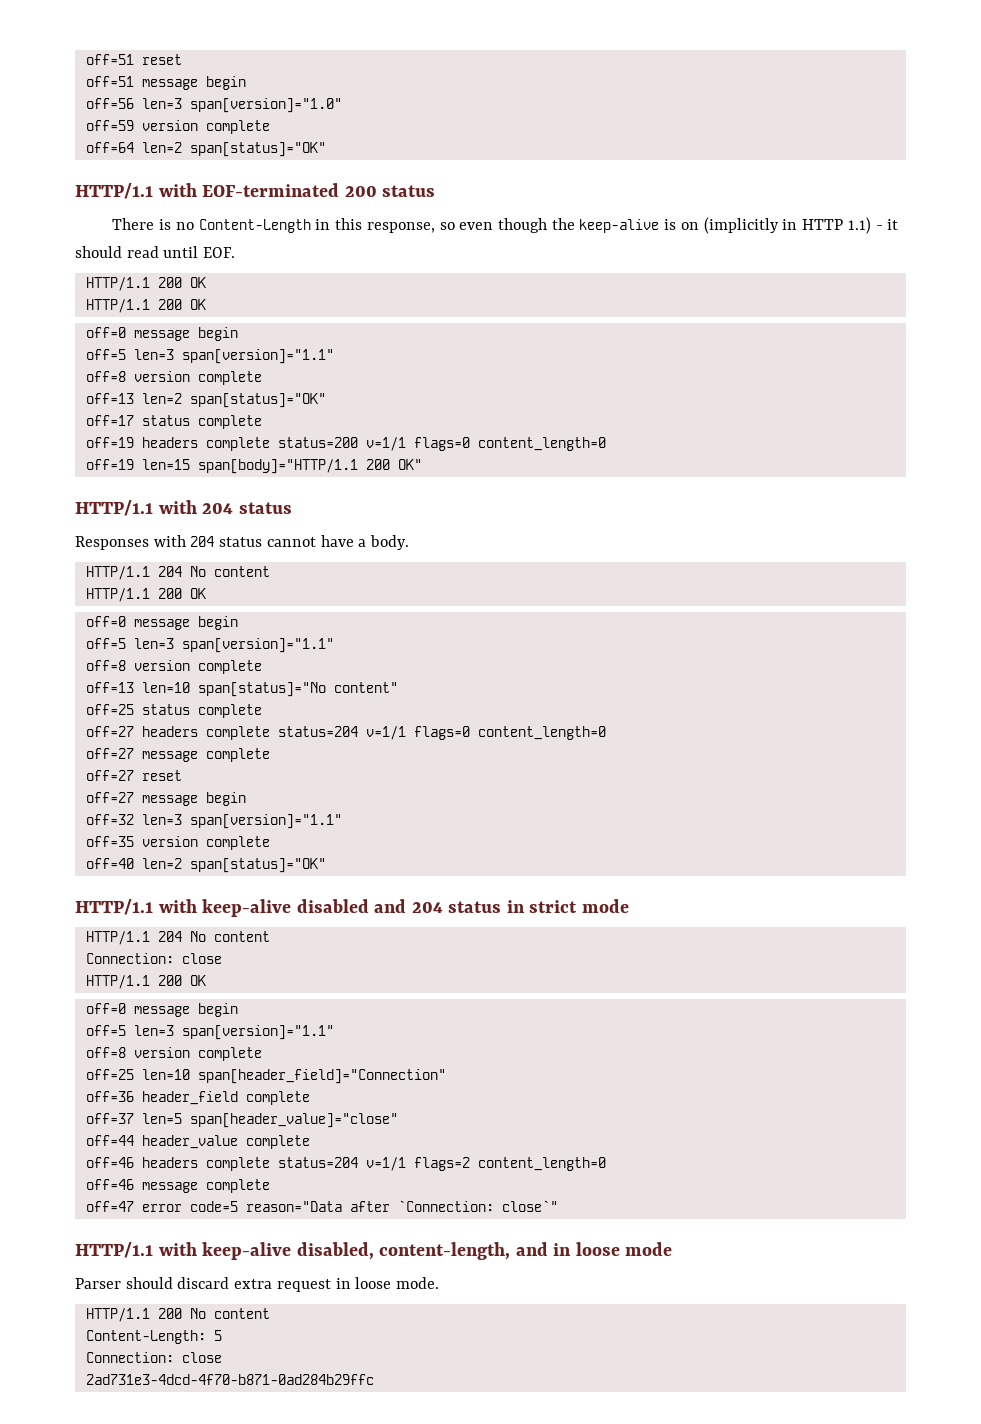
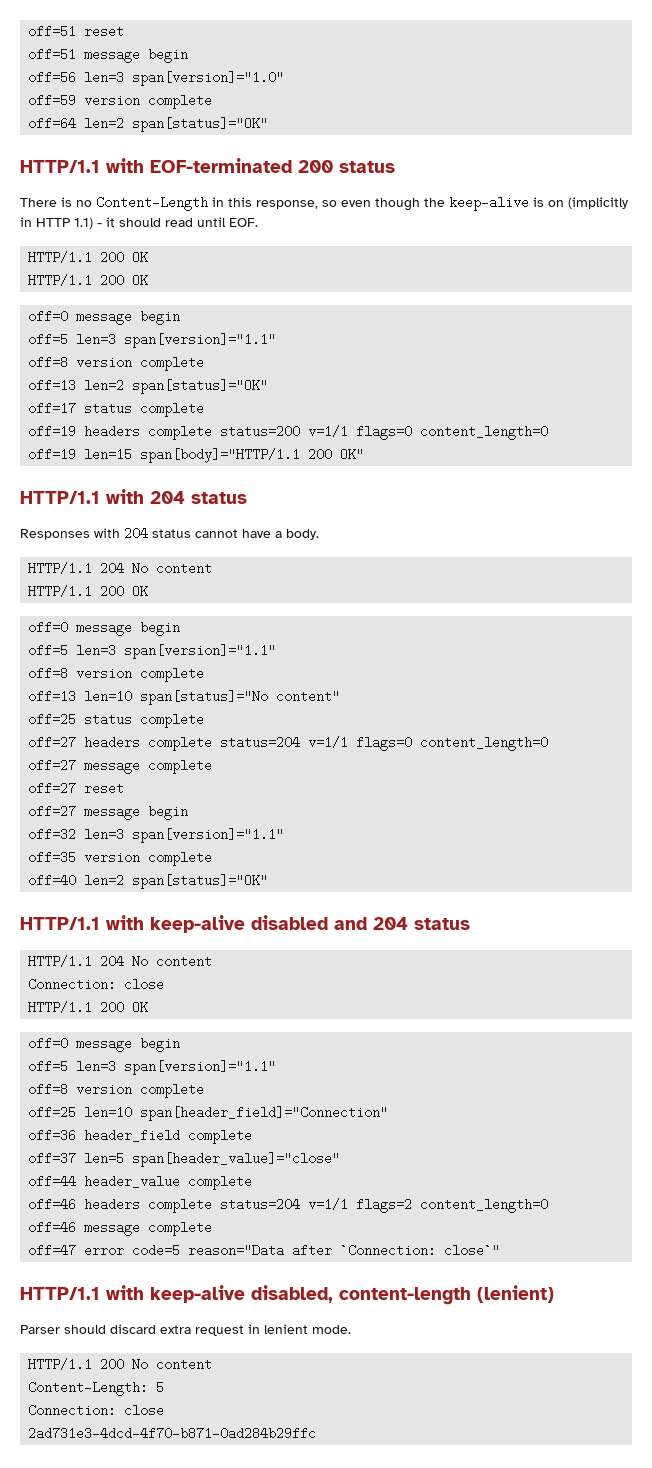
[506,899,629,913] in strict mode -> (470, 924) none
[379,1242,673,1260] content-length, and in loose mode -> [339,1285,554,1305] content-length (lenient)
[355,1277,392,1289] loose -> [264,1324,308,1334] lenient

